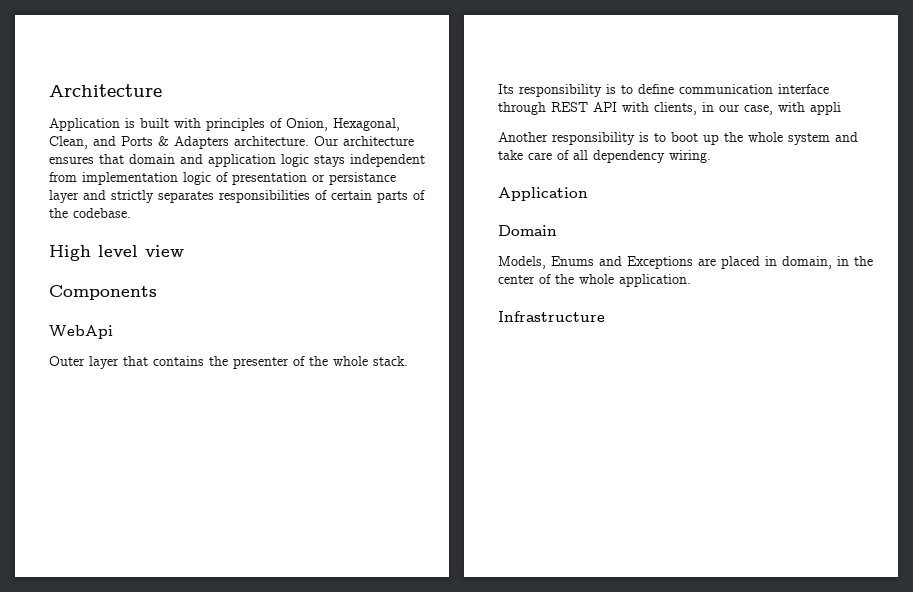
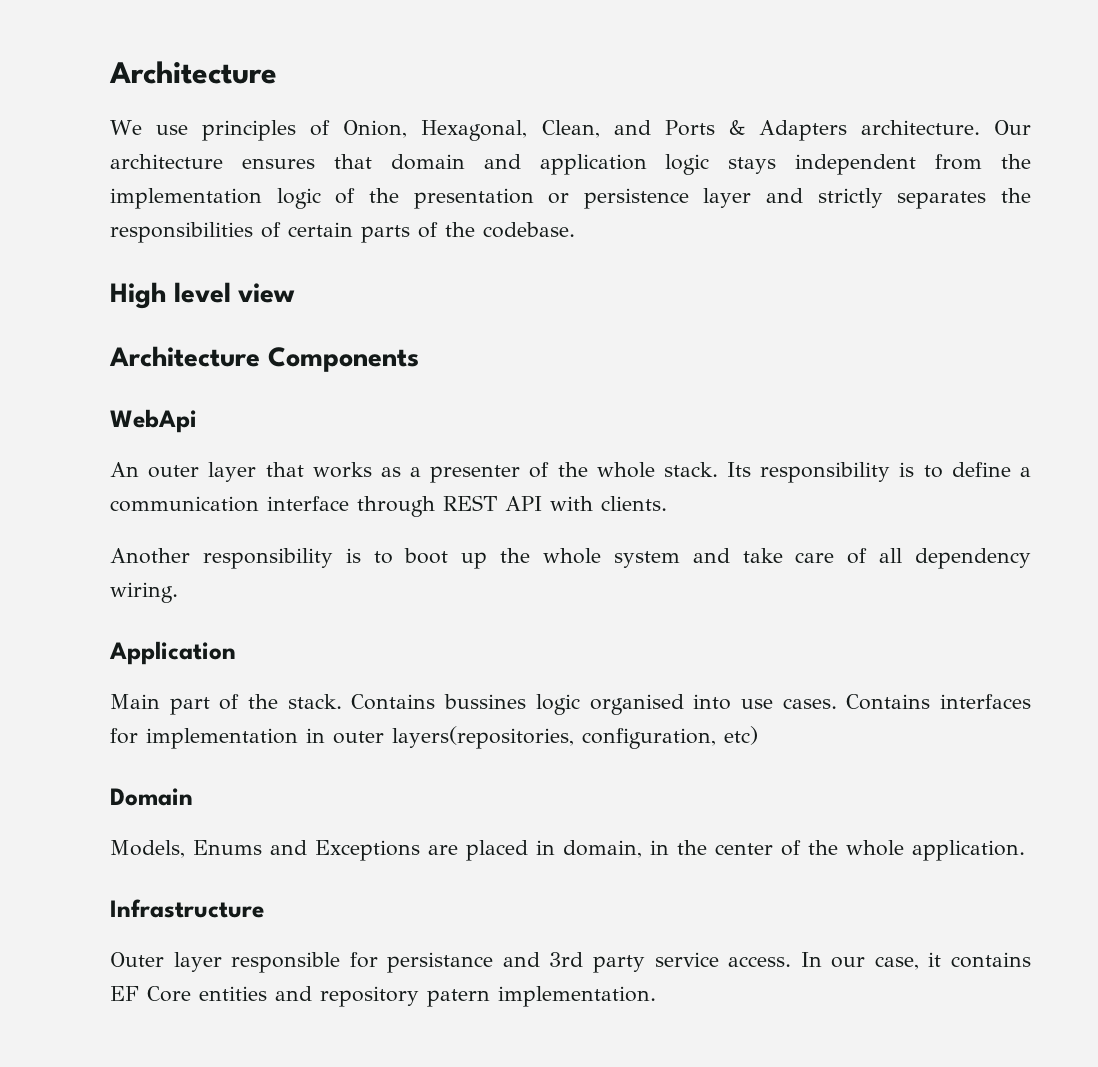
[49,118,201,131] Application is built with -> [110,120,189,135] We use
(77, 177) none -> [1000,154,1031,169] the
(228, 177) none -> [368,188,399,203] the
[329,172,396,185] persistance -> [583,188,689,209] persistence
(214, 197) none -> [1000,188,1031,203] the
(184, 251) none -> [109,346,260,367] Architecture
[49,356,228,369] Outer layer that contains the -> [110,462,422,482] An outer layer that works as a
(674, 89) none -> [1019,467,1031,477] a
[654,102,841,115] clients, in our case, with appli -> [601,496,667,511] clients.
(588, 194) none -> [110,694,1031,715] [110,726,758,749] // Main part of the stack. Contains bussines logic organised into use cases. Contains interfaces for implementation in outer layers(repositories, configuration, etc)
(605, 316) none -> [110,952,1031,973] [110,986,656,1007] // Outer layer responsible for persistance and 3rd party service access. In our case, it contains EF Core entities and repository patern implementation.

